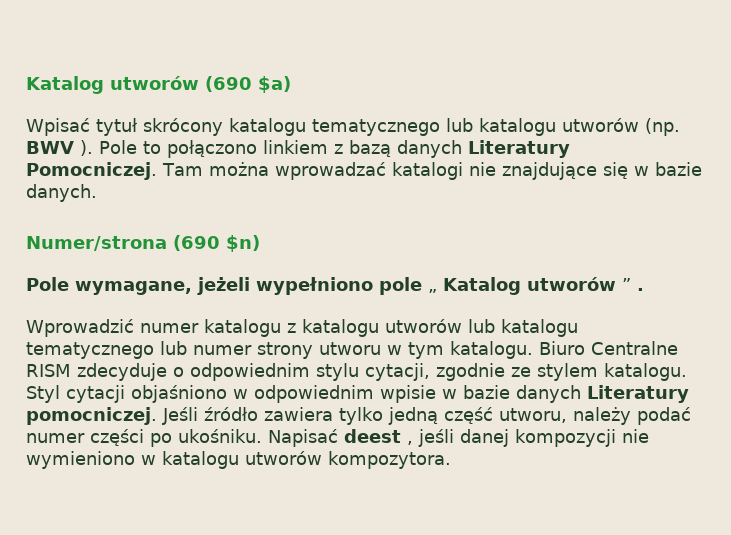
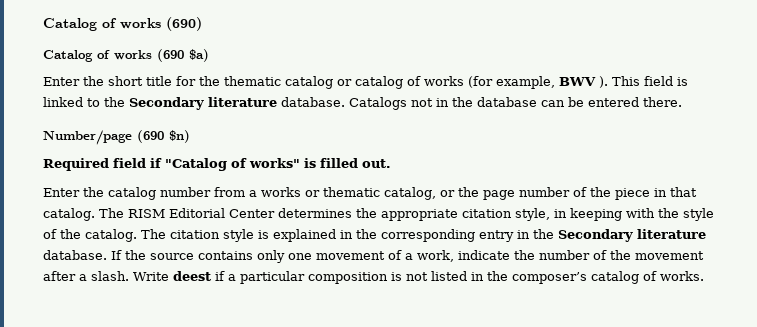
[26,76,291,94] [26,118,680,136] [26,140,570,158] [26,162,702,180] [26,184,97,202] [26,235,260,252] [26,277,644,295] [26,319,578,337] [26,341,678,359] [26,363,687,381] [26,385,689,403] [26,407,691,425] [26,429,649,447] [26,451,451,469] Katalog utworów (690 $a) // Wpisać tytuł skrócony katalogu tematycznego lub katalogu utworów (np. BWV ). Pole to połączono linkiem z bazą danych Literatury Pomocniczej. Tam można wprowadzać katalogi nie znajdujące się w bazie danych. // Numer/strona (690 $n) // Pole wymagane, jeżeli wypełniono pole „ Katalog utworów ” . // Wprowadzić numer katalogu z katalogu utworów lub katalogu tematycznego lub numer strony utworu w tym katalogu. Biuro Centralne RISM zdecyduje o odpowiednim stylu cytacji, zgodnie ze stylem katalogu. Styl cytacji objaśniono w odpowiednim wpisie w bazie danych Literatury pomocniczej. Jeśli źródło zawiera tylko jedną część utworu, należy podać numer części po ukośniku. Napisać deest , jeśli danej kompozycji nie wymieniono w katalogu utworów kompozytora. -> [43,17,202,31] [43,49,209,62] [43,76,688,89] [43,97,682,110] [43,130,190,145] [43,158,391,171] [43,187,697,200] [43,208,714,221] [43,229,706,242] [43,250,704,263] [43,271,704,284] Catalog of works (690) // Catalog of works (690 $a) // Enter the short title for the thematic catalog or catalog of works (for example, BWV ). This field is linked to the Secondary literature database. Catalogs not in the database can be entered there. // Number/page (690 $n) // Required field if "Catalog of works" is filled out. // Enter the catalog number from a works or thematic catalog, or the page number of the piece in that catalog. The RISM Editorial Center determines the appropriate citation style, in keeping with the style of the catalog. The citation style is explained in the corresponding entry in the Secondary literature database. If the source contains only one movement of a work, indicate the number of the movement after a slash. Write deest if a particular composition is not listed in the composer’s catalog of works.

